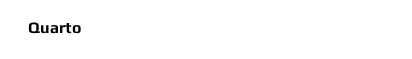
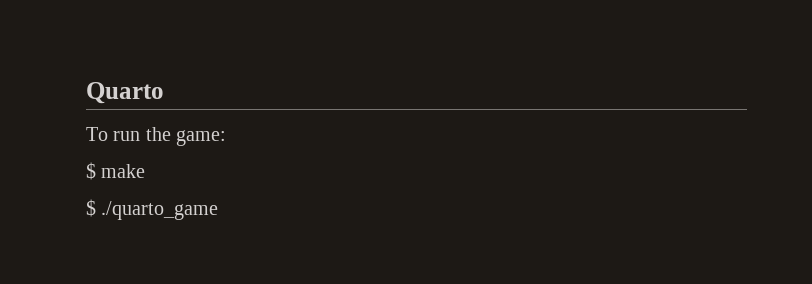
(81, 28) none -> [86,127,227,146] [86,162,146,180] [86,199,219,220] // To run the game: // $ make // $ ./quarto_game

